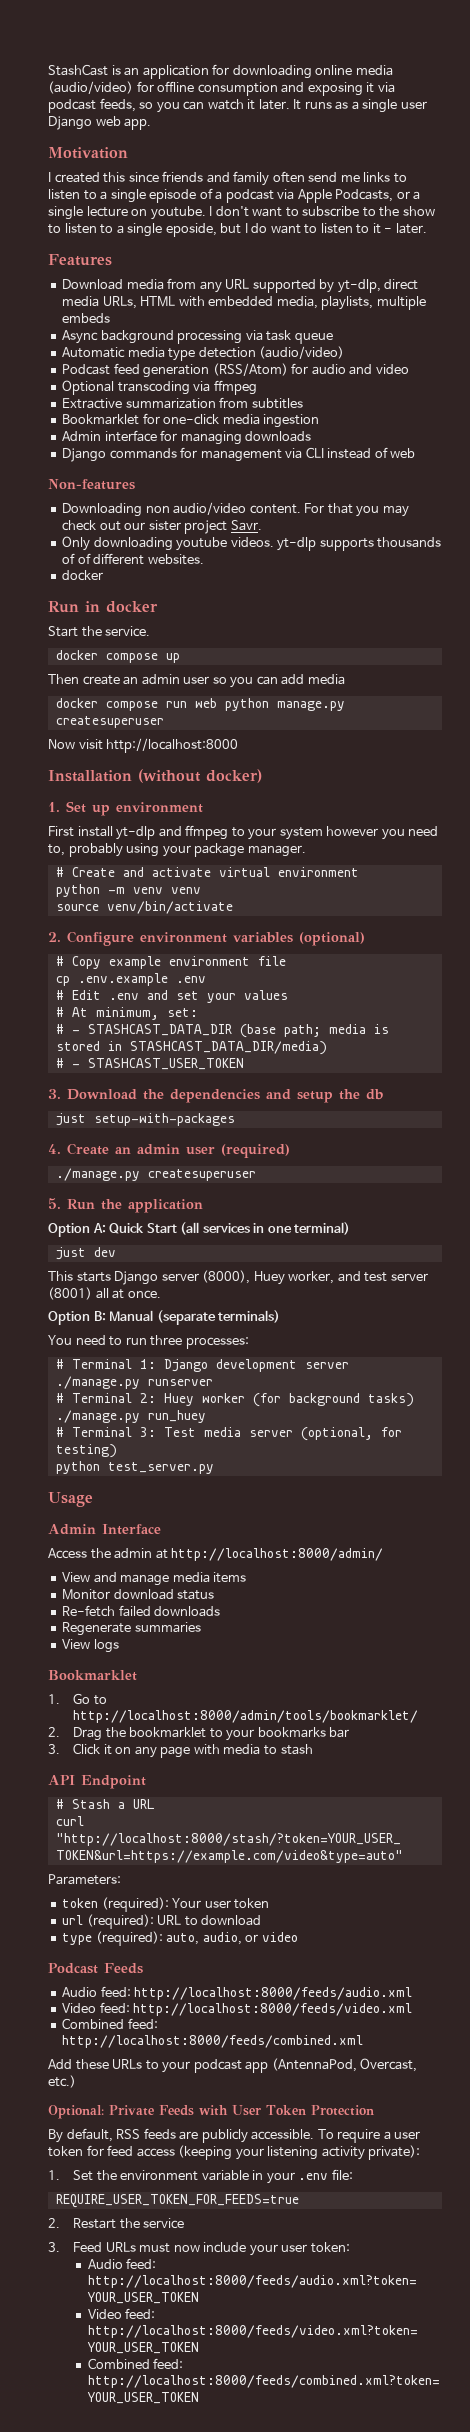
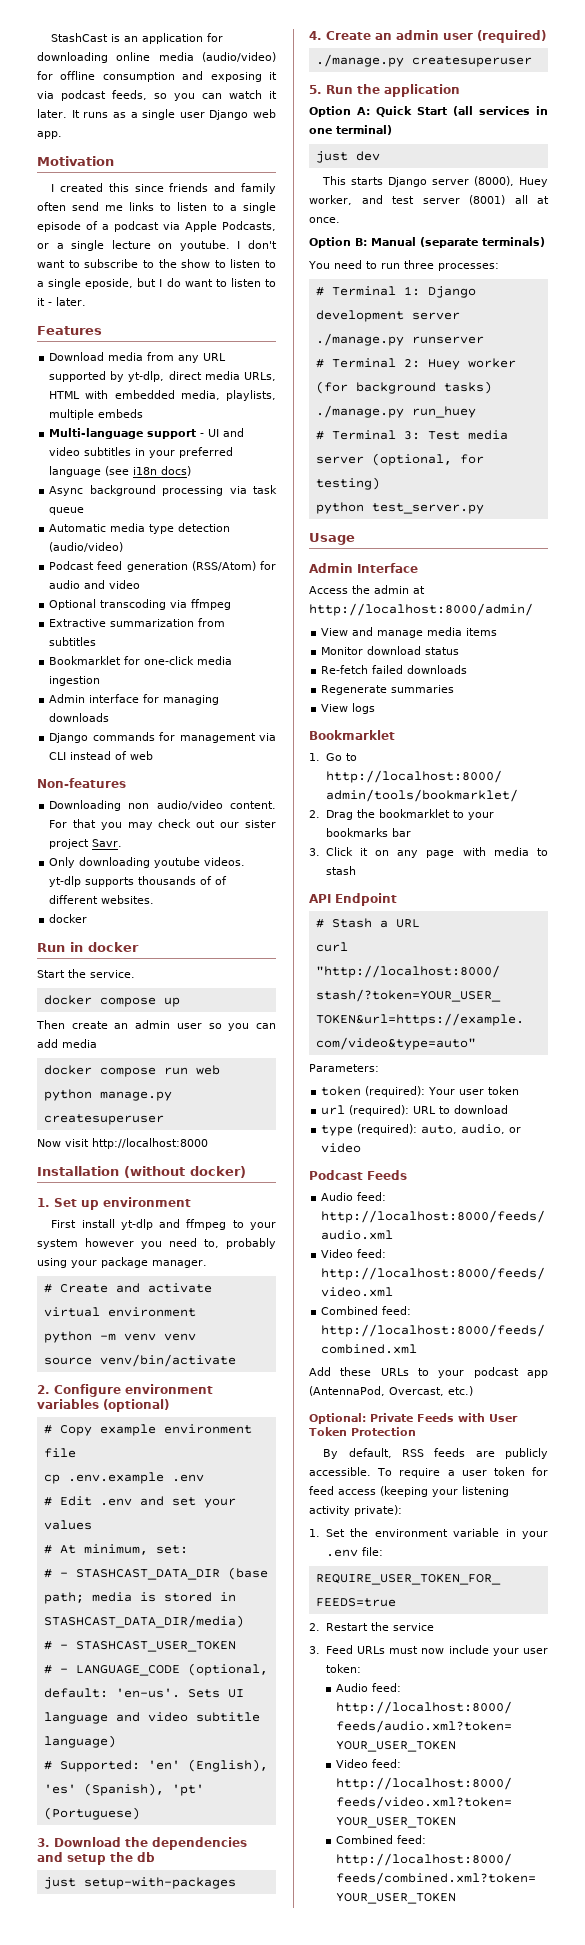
(111, 318) none -> [49,428,245,439] [49,447,234,458] [49,466,192,477] // Multi-language support - UI and video subtitles in your preferred language (see i18n docs)
(244, 1064) none -> [43,1663,268,1676] [43,1688,244,1698] [43,1712,260,1724] [43,1735,116,1748] [43,1759,268,1772] [43,1783,204,1796] [43,1807,140,1820] // # - LANGUAGE_CODE (optional, default: 'en-us'. Sets UI language and video subtitle language) // # Supported: 'en' (English), 'es' (Spanish), 'pt' (Portuguese)

